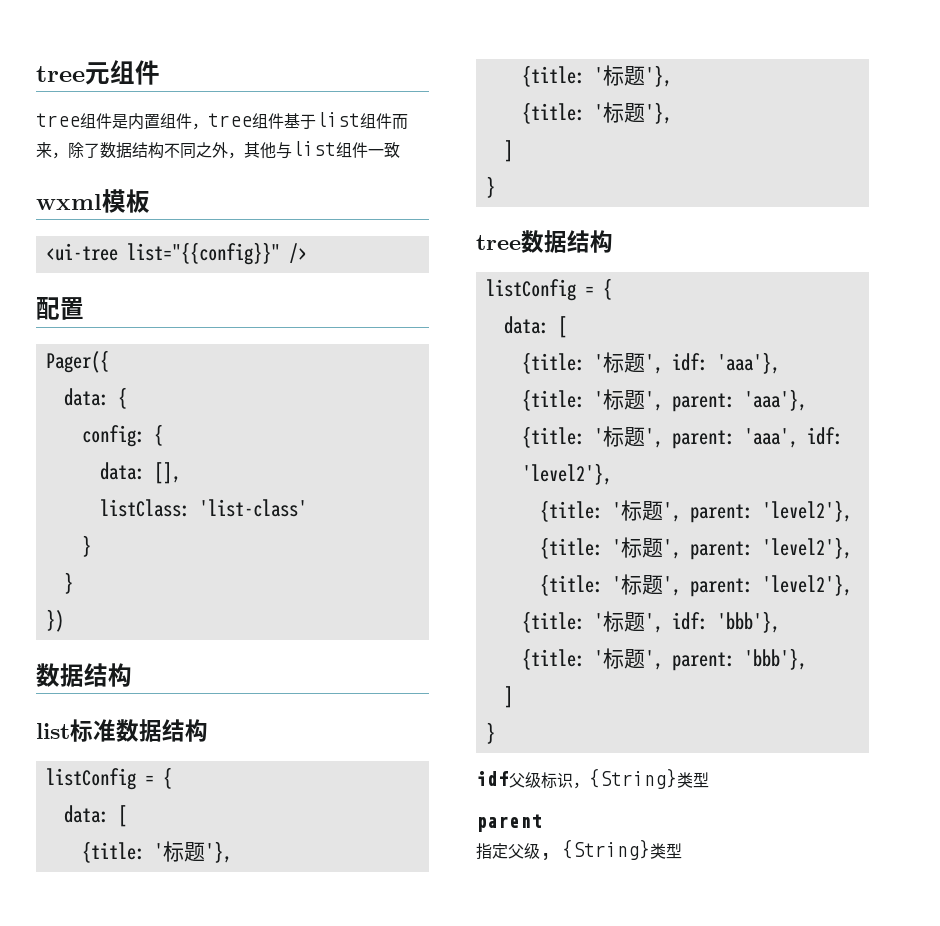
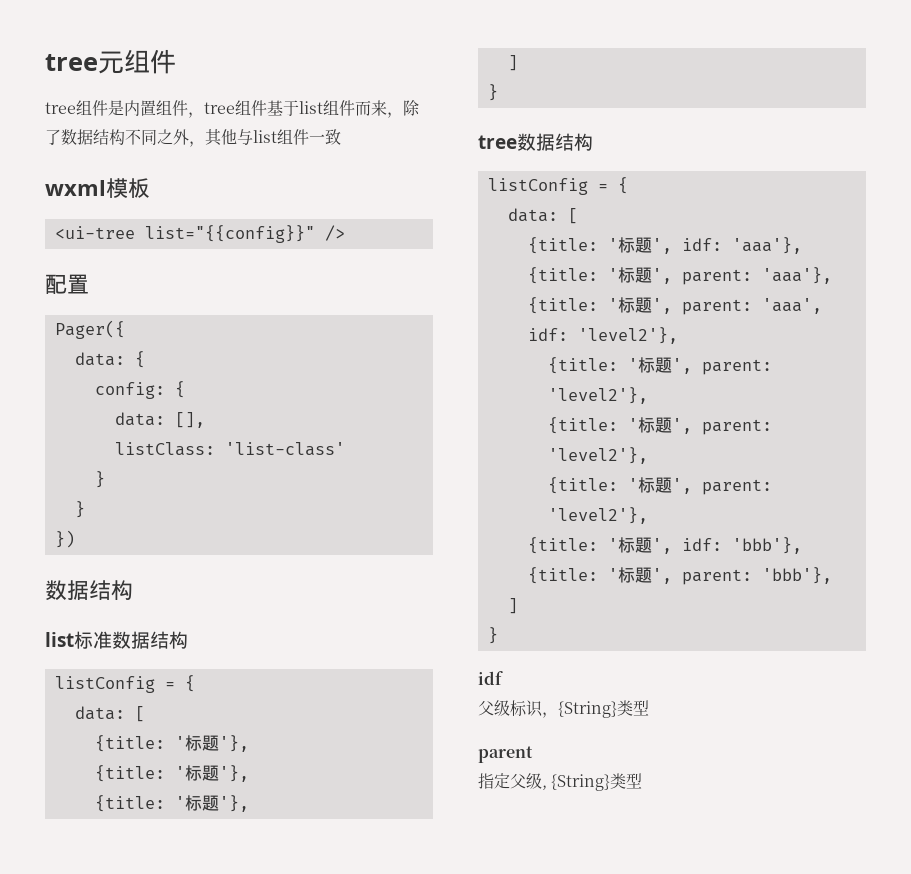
(509, 778) none -> (503, 678) //

